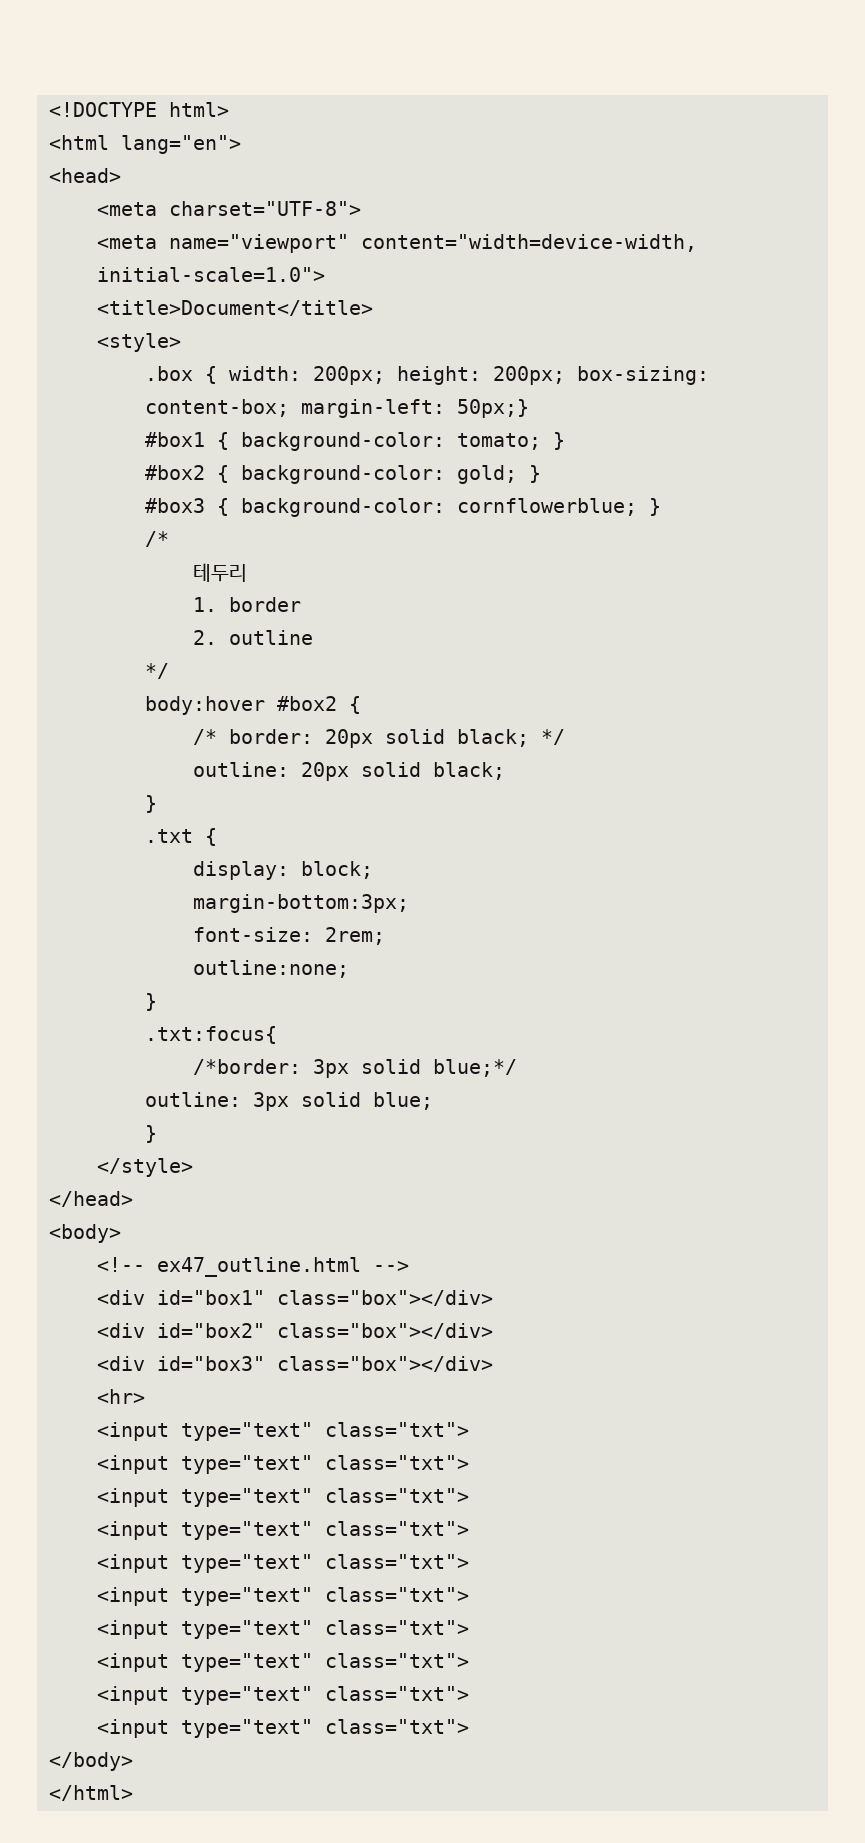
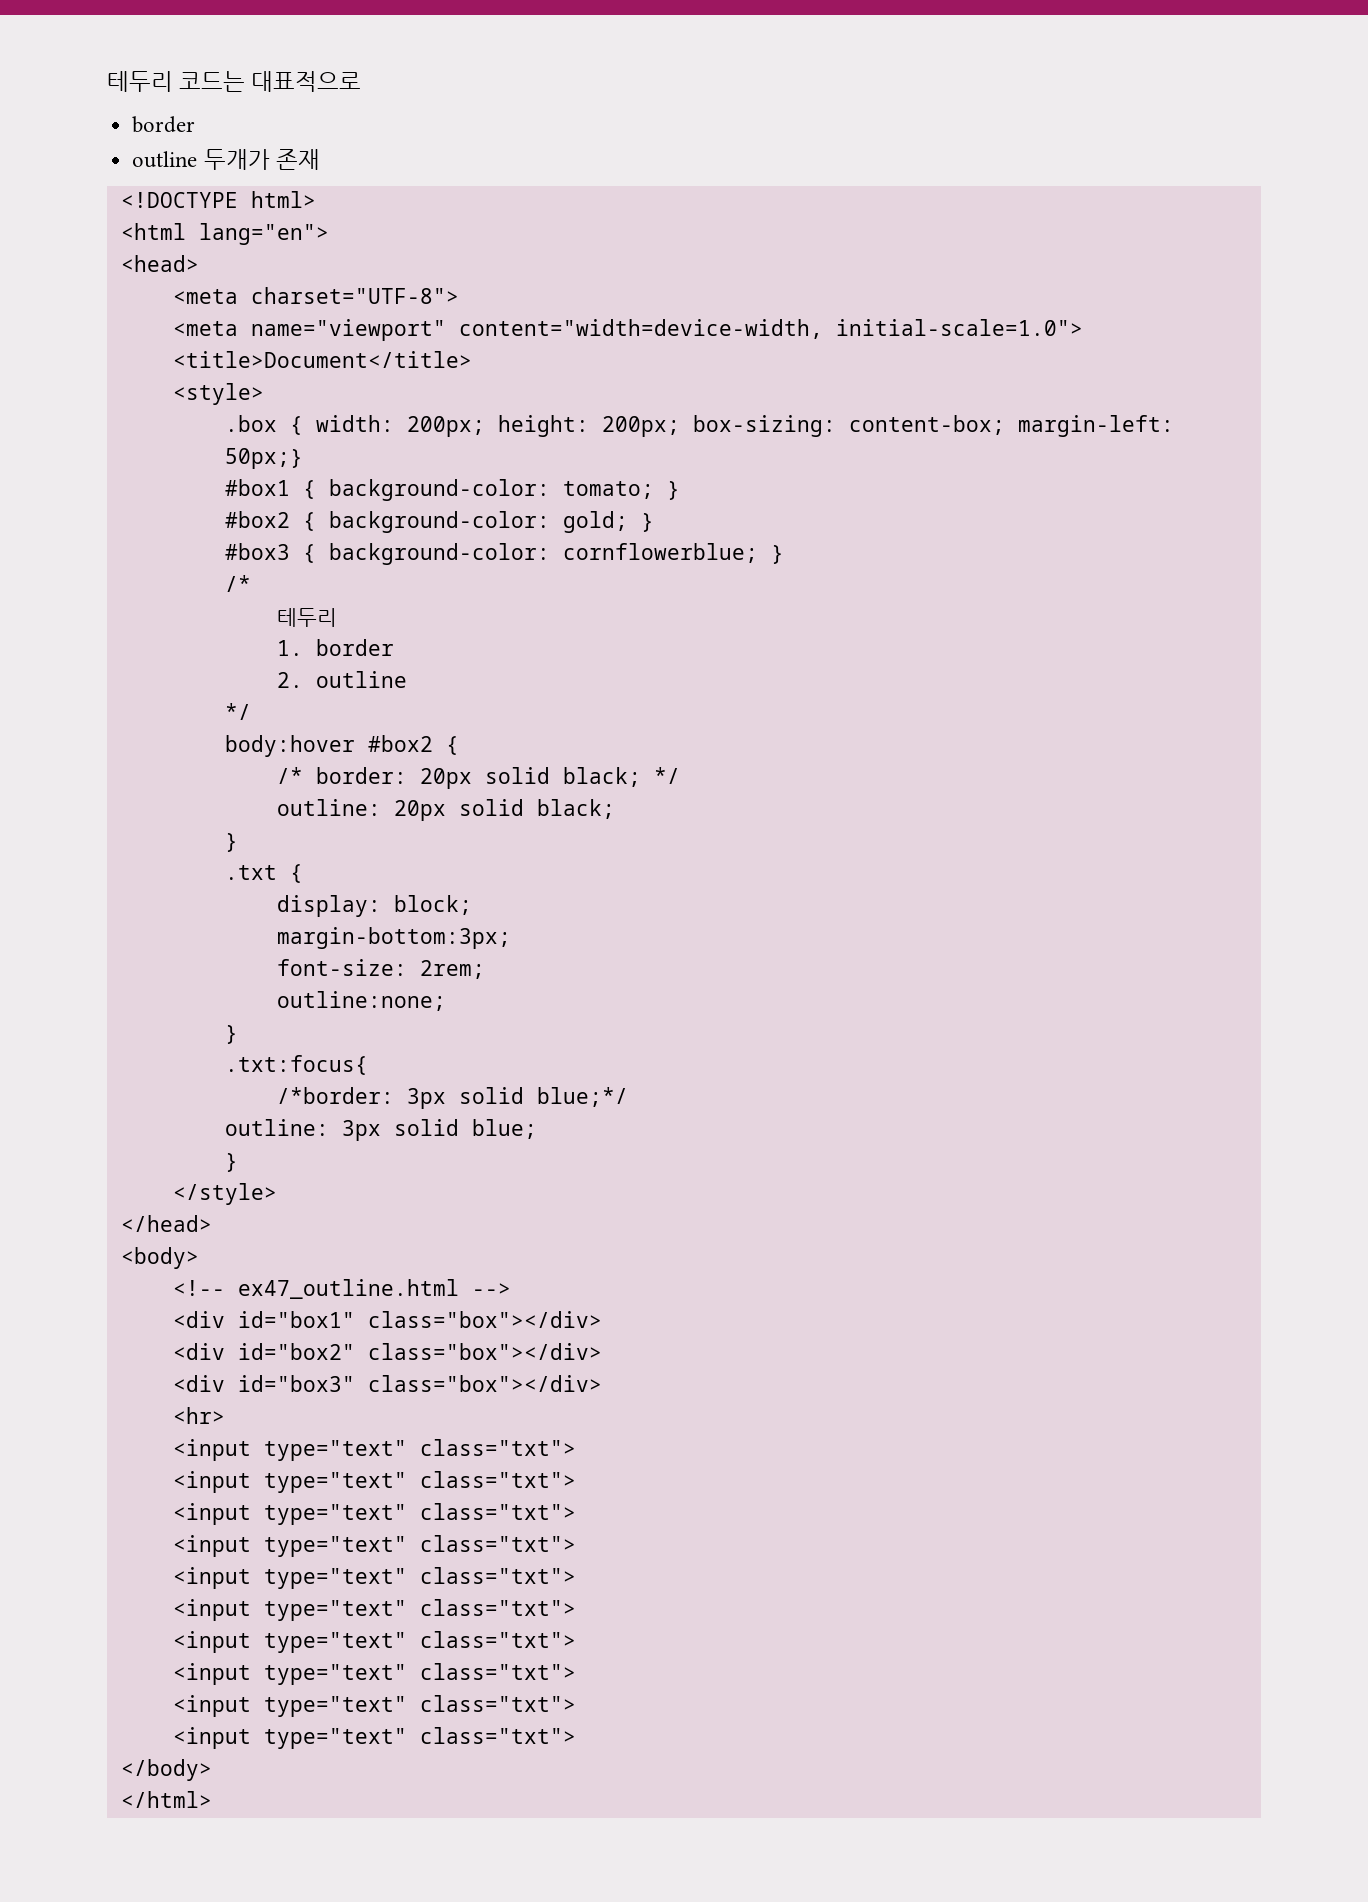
(49, 109) none -> [107,71,362,92] [132,116,196,133] [132,149,320,170] 테두리 코드는 대표적으로 // border // outline 두개가 존재 //

